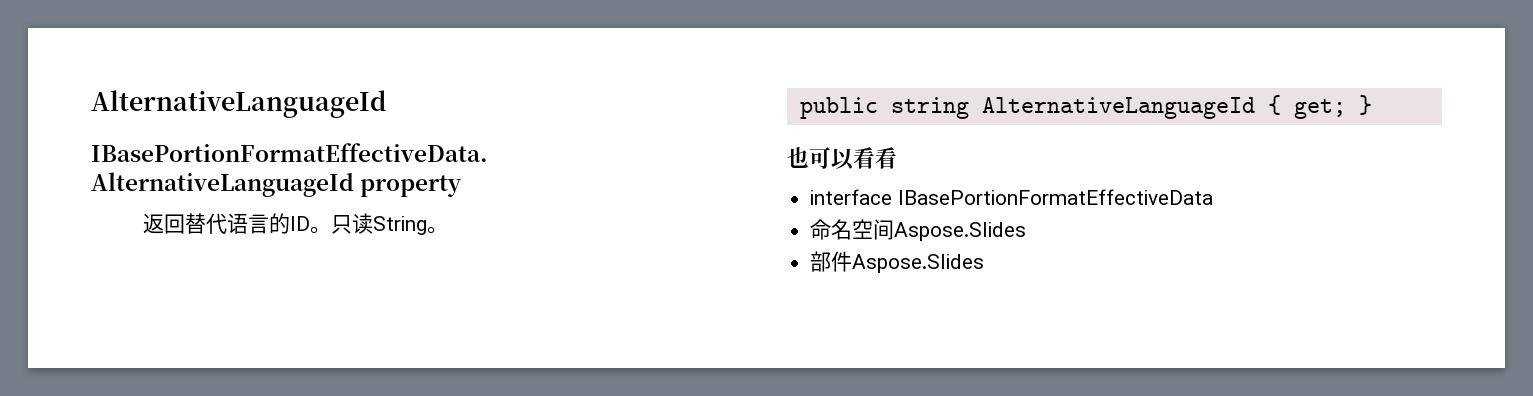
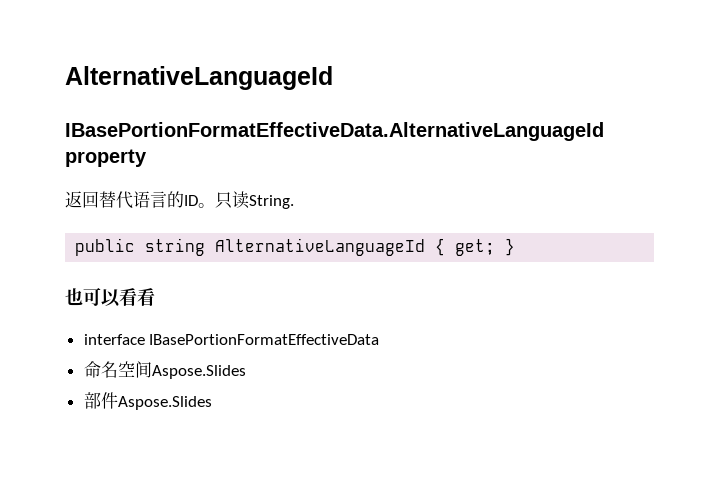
[372,216,448,235] String。 -> [249,195,294,209] String.

